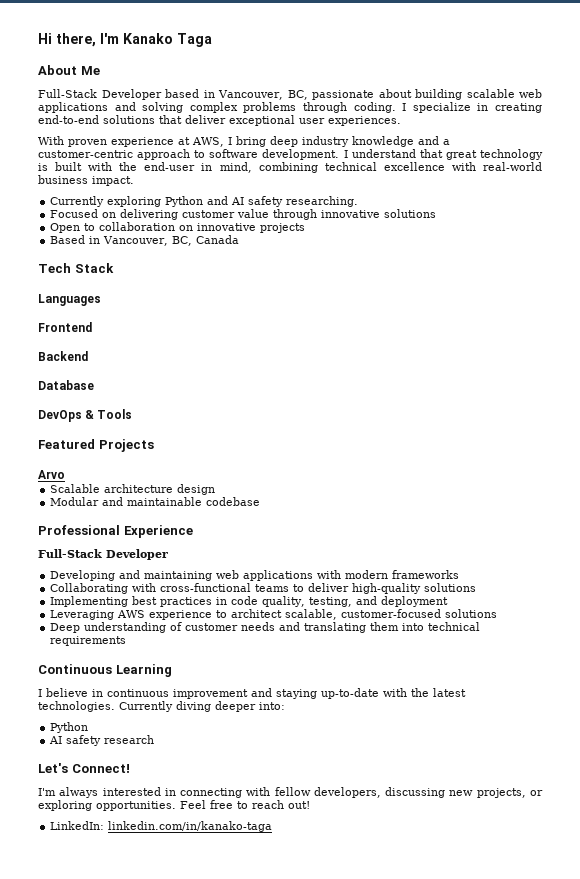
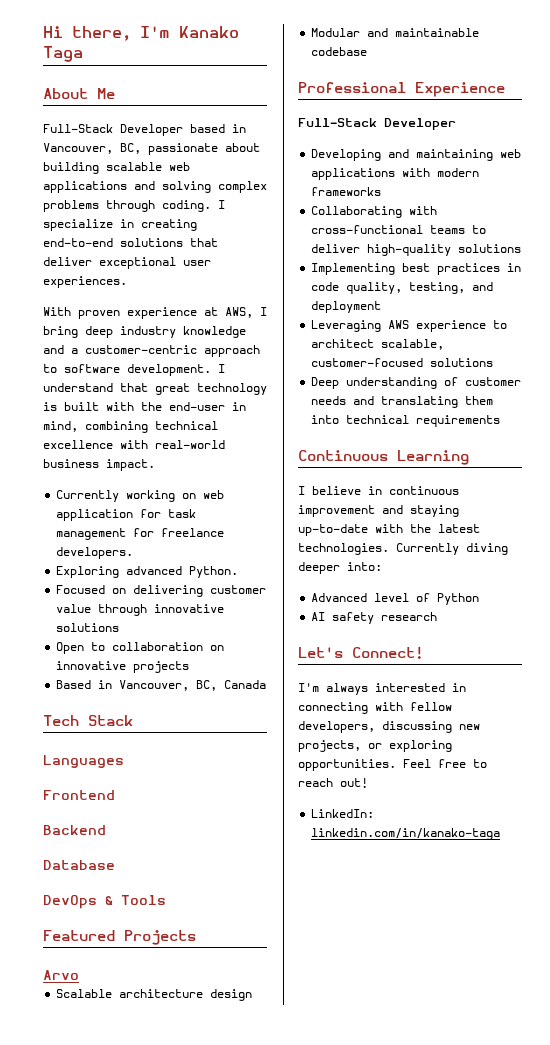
[107,196,359,207] exploring Python and AI safety researching. -> [126,490,225,502] [56,509,197,521] [56,528,225,540] [56,547,134,559] [56,566,239,578] working on web application for task management for freelance developers. // Exploring advanced Python.
(285, 706) none -> [311,593,431,602] Advanced level of

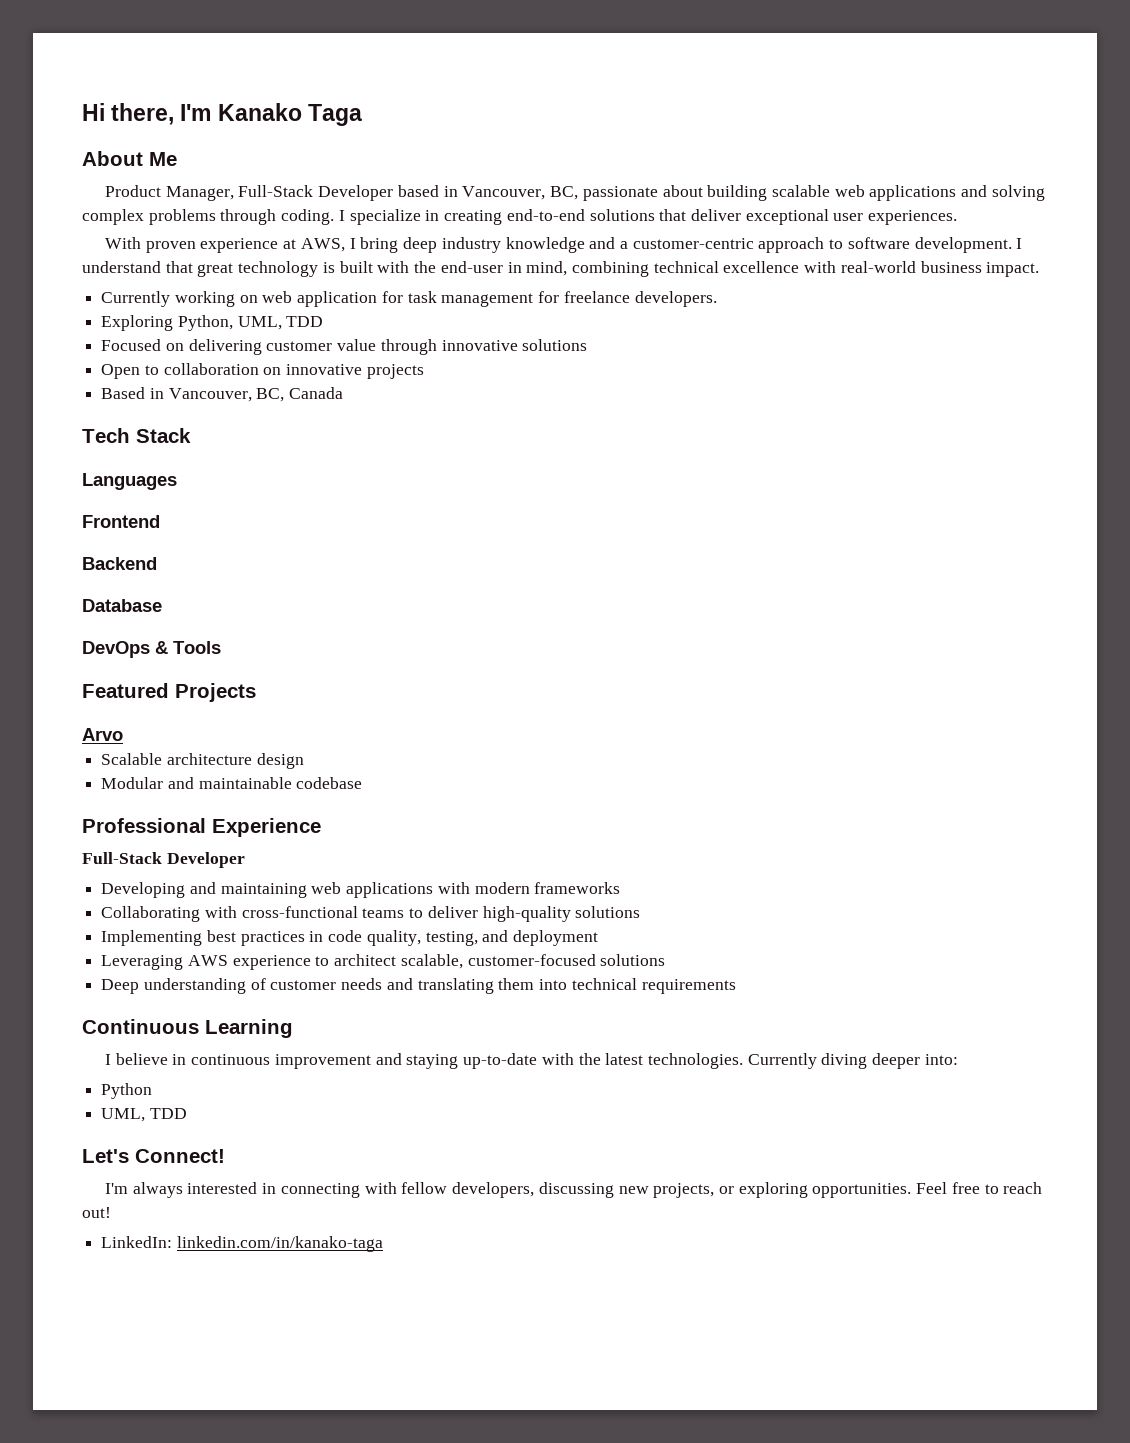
(115, 93) none -> [105,185,234,201] Product Manager,
[126,566,239,578] advanced Python. -> [177,315,324,331] Python, UML, TDD
[311,593,480,605] [311,612,438,624] Advanced level of Python // AI safety research -> [101,1083,153,1099] [101,1108,187,1122] Python // UML, TDD

